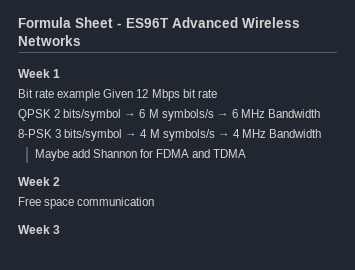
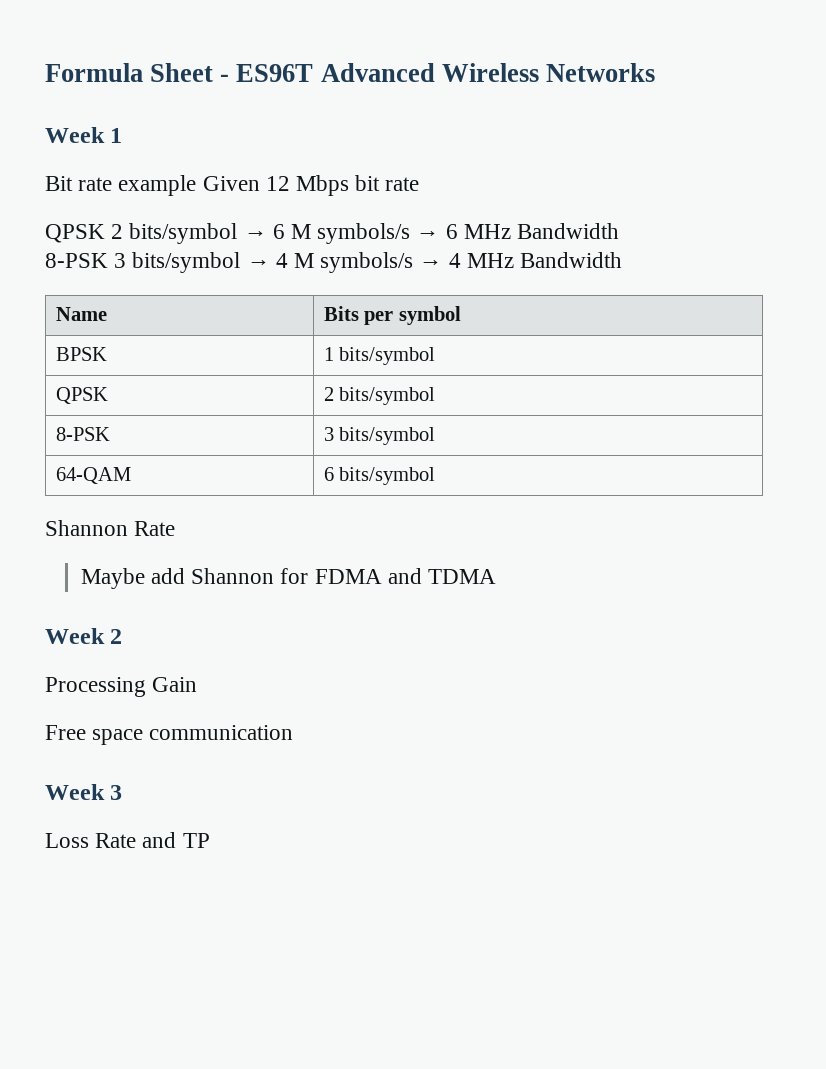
(322, 133) none -> [55,307,107,321] [323,306,461,325] [55,347,107,361] [323,347,436,365] [55,387,108,404] [323,387,436,405] [55,427,110,441] [323,427,436,445] [55,467,131,484] [323,467,436,485] [45,520,176,536] // Name | Bits per symbol // BPSK | 1 bits/symbol // QPSK | 2 bits/symbol // 8-PSK | 3 bits/symbol // 64-QAM | 6 bits/symbol // Shannon Rate
(61, 181) none -> [45,677,198,697] // Processing Gain
(61, 229) none -> [45,832,210,848] // Loss Rate and TP

